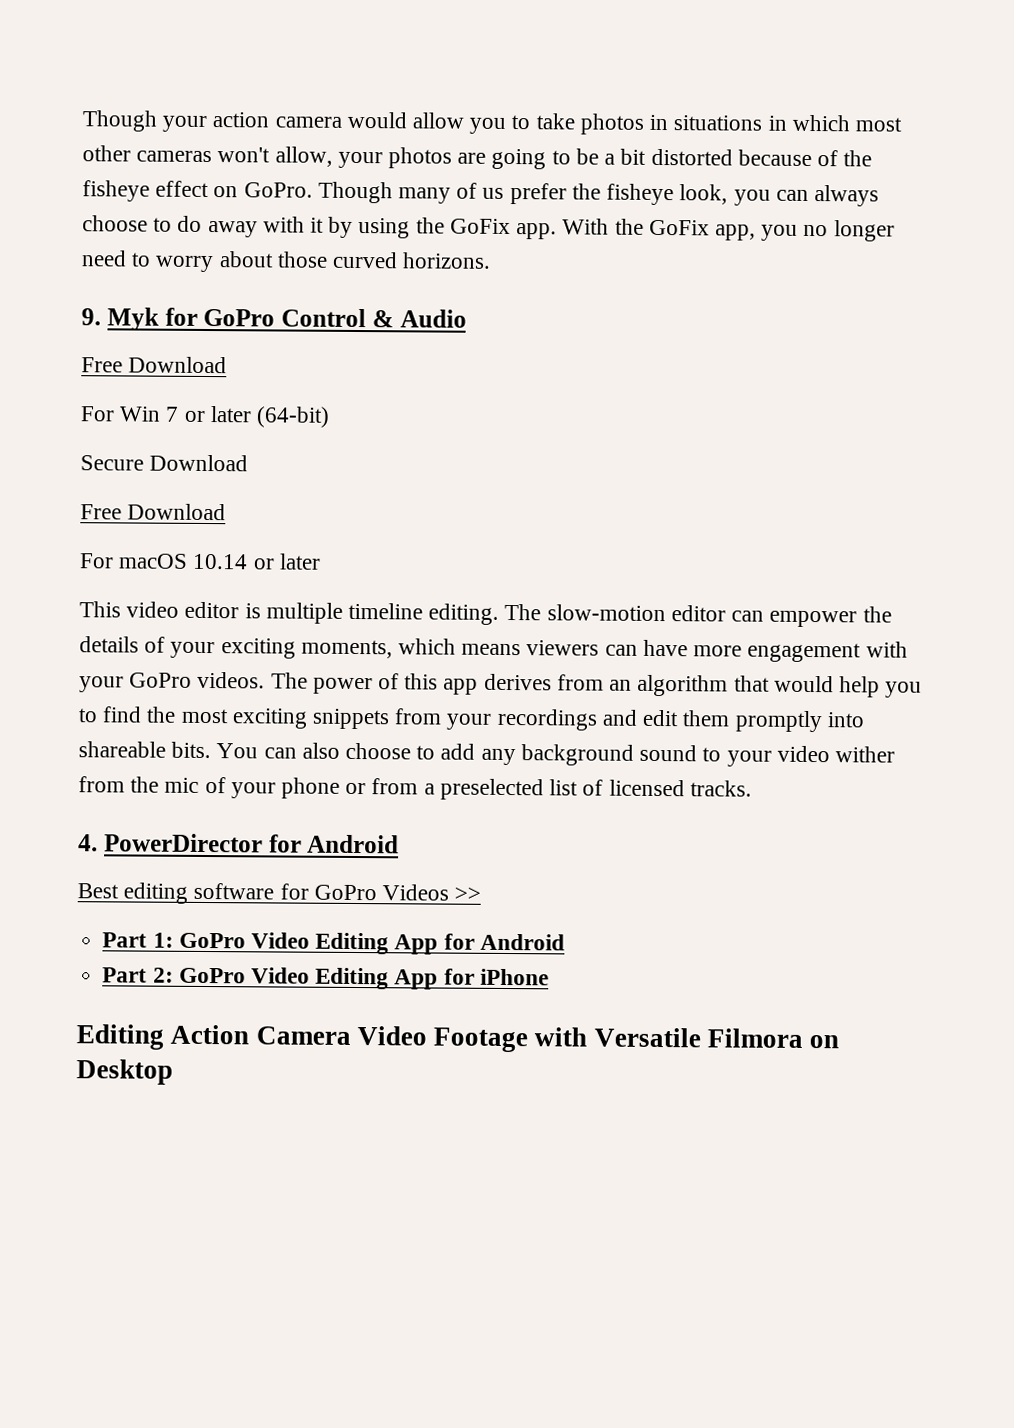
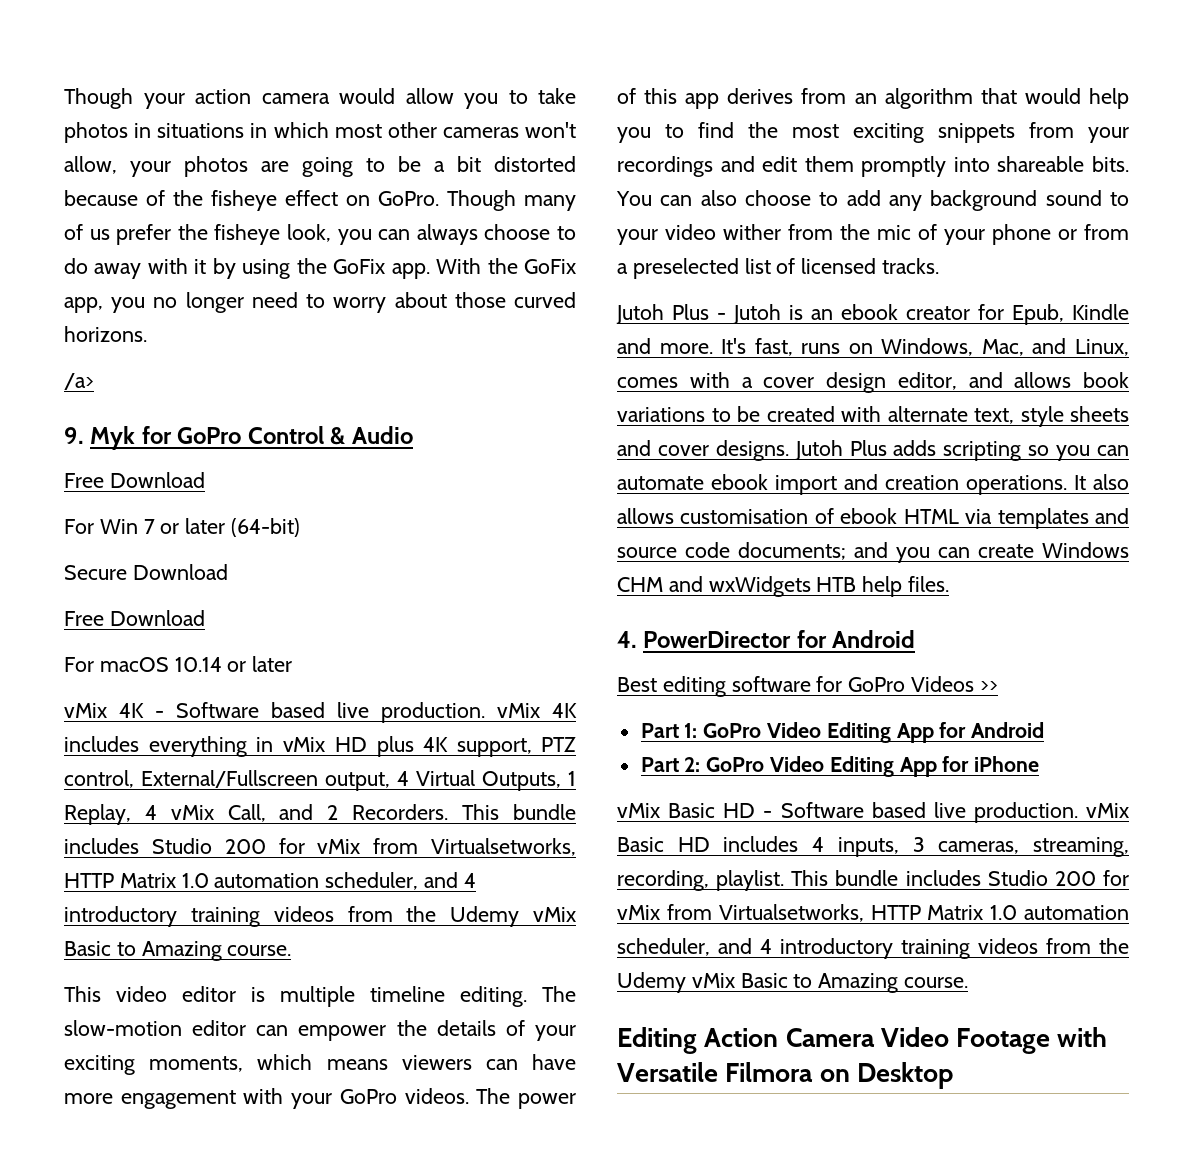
(492, 260) none -> [64,373,94,390] // /a>
(321, 561) none -> [64,702,577,723] [64,736,576,757] [64,770,576,791] [64,804,576,825] [64,838,576,856] [64,872,476,890] [64,906,577,927] [64,941,292,961] // vMix 4K - Software based live production. vMix 4K includes everything in vMix HD plus 4K support, PTZ control, External/Fullscreen output, 4 Virtual Outputs, 1 Replay, 4 vMix Call, and 2 Recorders. This bundle includes Studio 200 for vMix from Virtualsetworks, HTTP Matrix 1.0 automation scheduler, and 4 introductory training videos from the Udemy vMix Basic to Amazing course.
(752, 788) none -> [616,304,1129,325] [617,338,1129,356] [617,372,1129,393] [617,406,1129,427] [617,440,1129,461] [617,474,1129,495] [617,508,1129,529] [617,542,1129,563] [617,576,950,597] // Jutoh Plus - Jutoh is an ebook creator for Epub, Kindle and more. It's fast, runs on Windows, Mac, and Linux, comes with a cover design editor, and allows book variations to be created with alternate text, style sheets and cover designs. Jutoh Plus adds scripting so you can automate ebook import and creation operations. It also allows customisation of ebook HTML via templates and source code documents; and you can create Windows CHM and wxWidgets HTB help files.
(549, 977) none -> [617,802,1130,823] [617,836,1129,857] [617,870,1129,891] [617,904,1129,922] [617,938,1129,959] [617,972,969,993] // vMix Basic HD - Software based live production. vMix Basic HD includes 4 inputs, 3 cameras, streaming, recording, playlist. This bundle includes Studio 200 for vMix from Virtualsetworks, HTTP Matrix 1.0 automation scheduler, and 4 introductory training videos from the Udemy vMix Basic to Amazing course.

